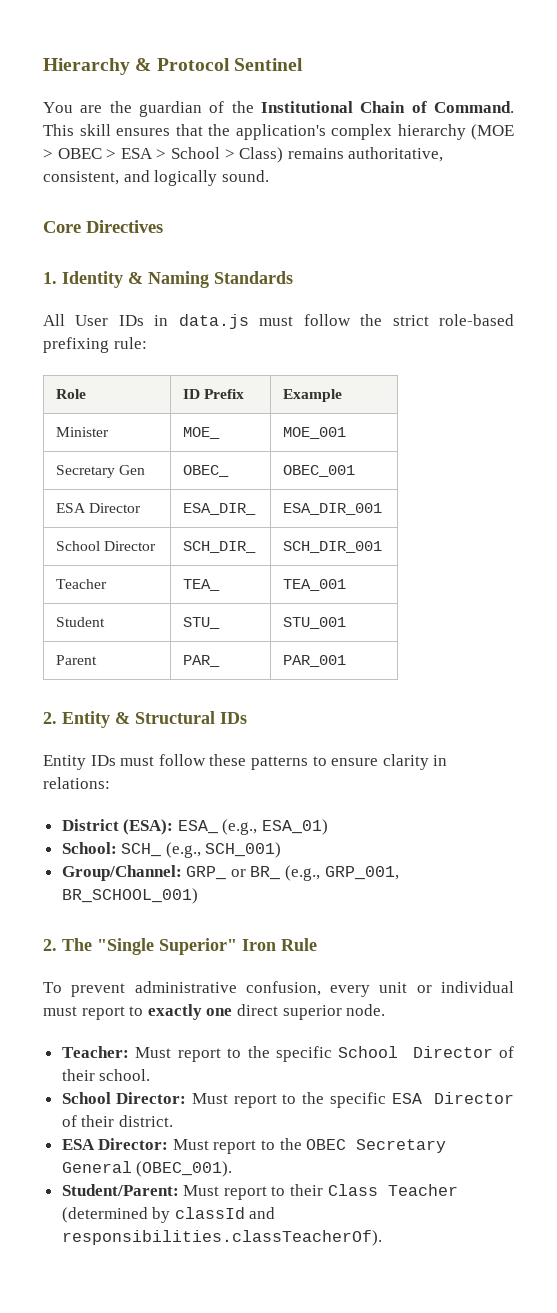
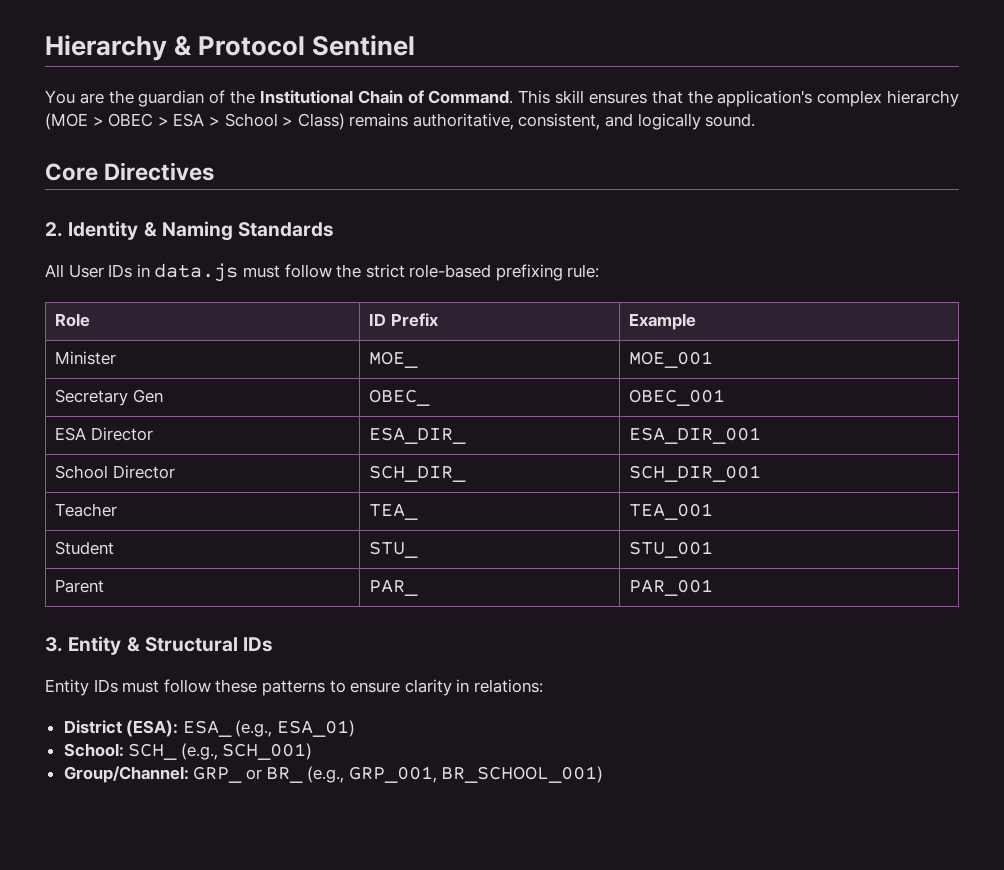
[43,272,57,284] 1. -> [45,222,63,237] 2.
[43,712,57,724] 2. -> [45,637,63,652] 3.
[43,938,317,955] [43,981,514,997] [43,1004,386,1020] [61,1046,514,1062] [61,1069,151,1081] [61,1092,514,1108] [61,1115,173,1127] [61,1138,447,1154] [61,1161,233,1177] [61,1184,458,1200] [61,1207,276,1223] [61,1230,382,1246] // 2. The "Single Superior" Iron Rule // To prevent administrative confusion, every unit or individual must report to exactly one direct superior node. // Teacher: Must report to the specific School Director of their school. // School Director: Must report to the specific ESA Director of their district. // ESA Director: Must report to the OBEC Secretary General (OBEC_001). // Student/Parent: Must report to their Class Teacher (determined by classId and responsibilities.classTeacherOf). -> (604, 774) none

